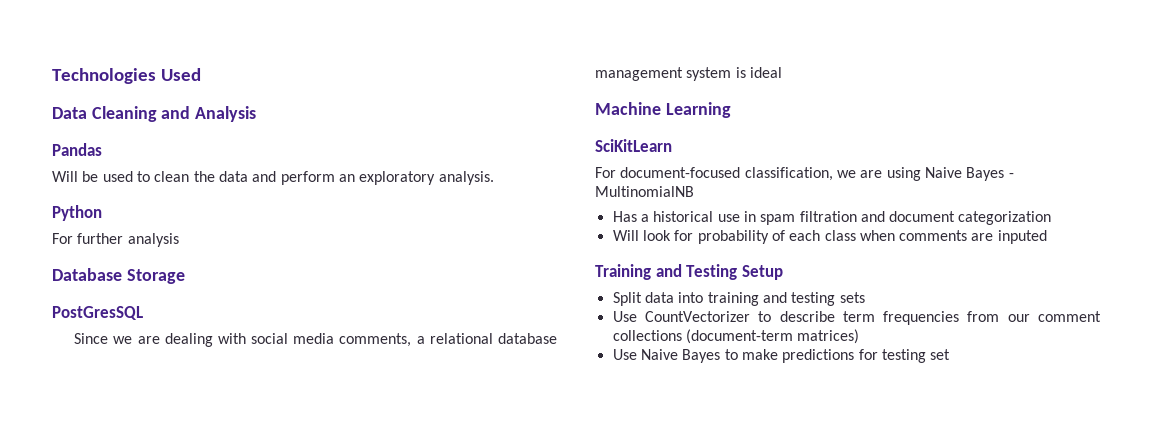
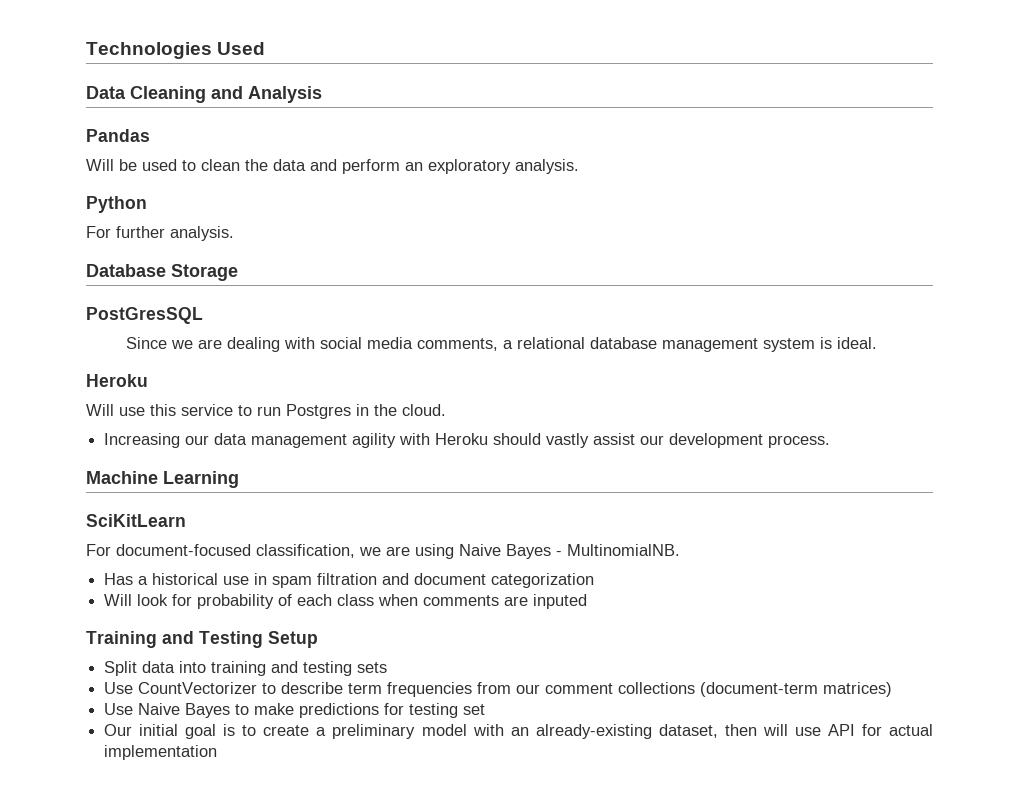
[127,233,179,247] analysis -> [170,226,234,241] analysis.
[749,67,782,78] ideal -> [837,337,878,349] [86,374,148,387] [86,404,446,419] [104,433,831,448] ideal. // Heroku // Will use this service to run Postgres in the cloud. // Increasing our data management agility with Heroku should vastly assist our development process.
[595,186,694,197] MultinomialNB -> [567,544,680,556] MultinomialNB.
(951, 354) none -> [104,724,933,739] [104,745,218,760] // Our initial goal is to create a preliminary model with an already-existing dataset, then will use API for actual implementation

